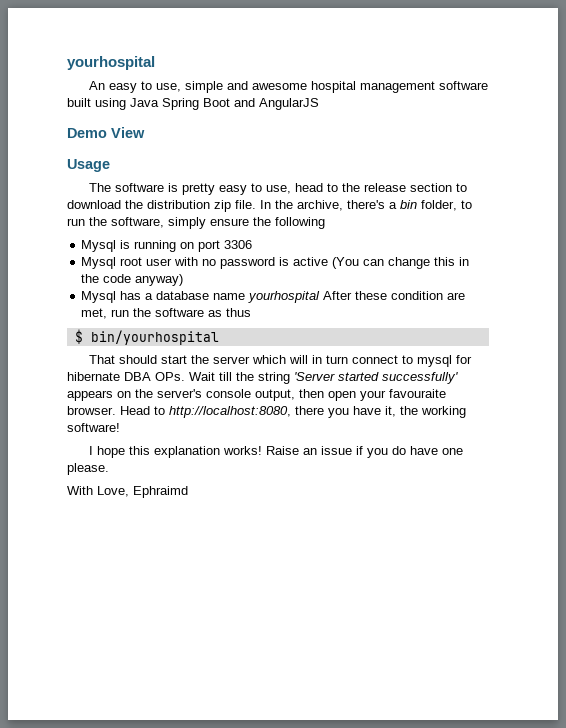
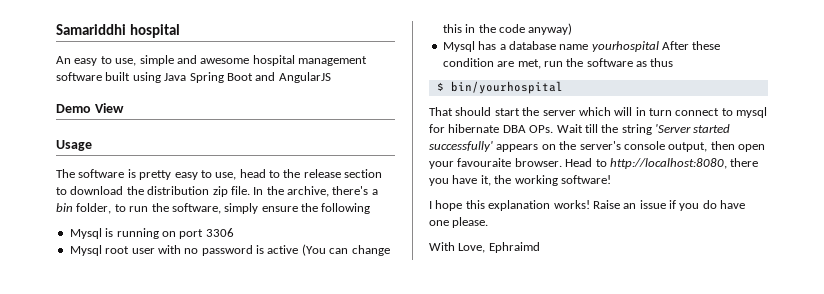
[67,56,155,70] yourhospital -> [56,24,180,38] Samariddhi hospital

